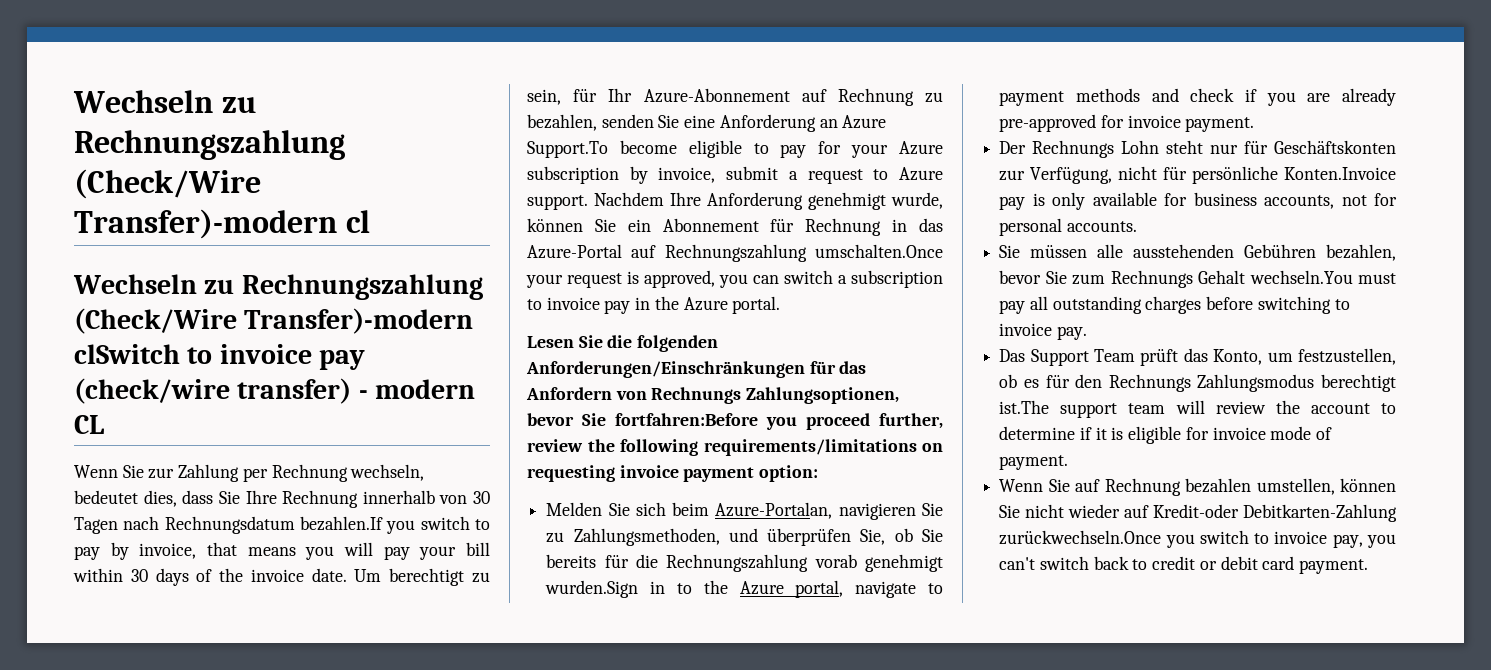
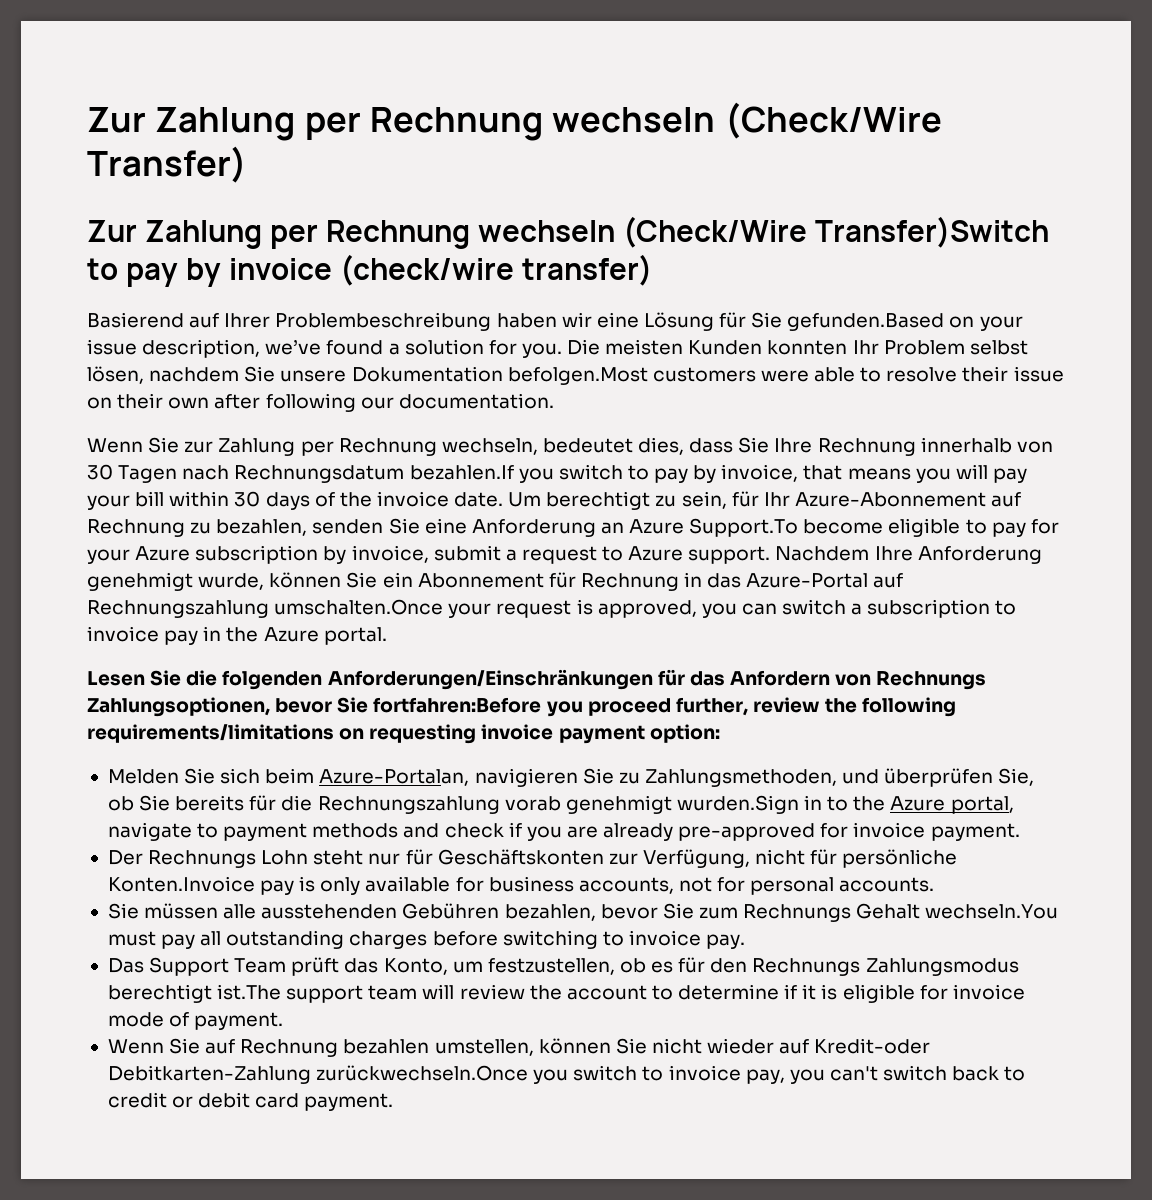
[73,90,256,113] [74,130,345,160] [74,169,261,199] [74,209,370,239] [73,274,483,300] [74,308,474,334] [74,344,366,370] [74,378,476,404] [74,415,104,434] Wechseln zu Rechnungszahlung (Check/Wire Transfer)-modern cl // Wechseln zu Rechnungszahlung (Check/Wire Transfer)-modern clSwitch to invoice pay (check/wire transfer) - modern CL -> [87,102,942,141] [87,146,247,183] [87,216,1049,249] [87,254,652,287] [87,312,1023,331] [87,339,1028,358] [87,366,1064,385] [87,393,554,412] Zur Zahlung per Rechnung wechseln (Check/Wire Transfer) // Zur Zahlung per Rechnung wechseln (Check/Wire Transfer)Switch to pay by invoice (check/wire transfer) // Basierend auf Ihrer Problembeschreibung haben wir eine Lösung für Sie gefunden.Based on your issue description, we’ve found a solution for you. Die meisten Kunden konnten Ihr Problem selbst lösen, nachdem Sie unsere Dokumentation befolgen.Most customers were able to resolve their issue on their own after following our documentation.

